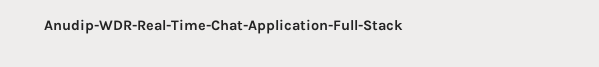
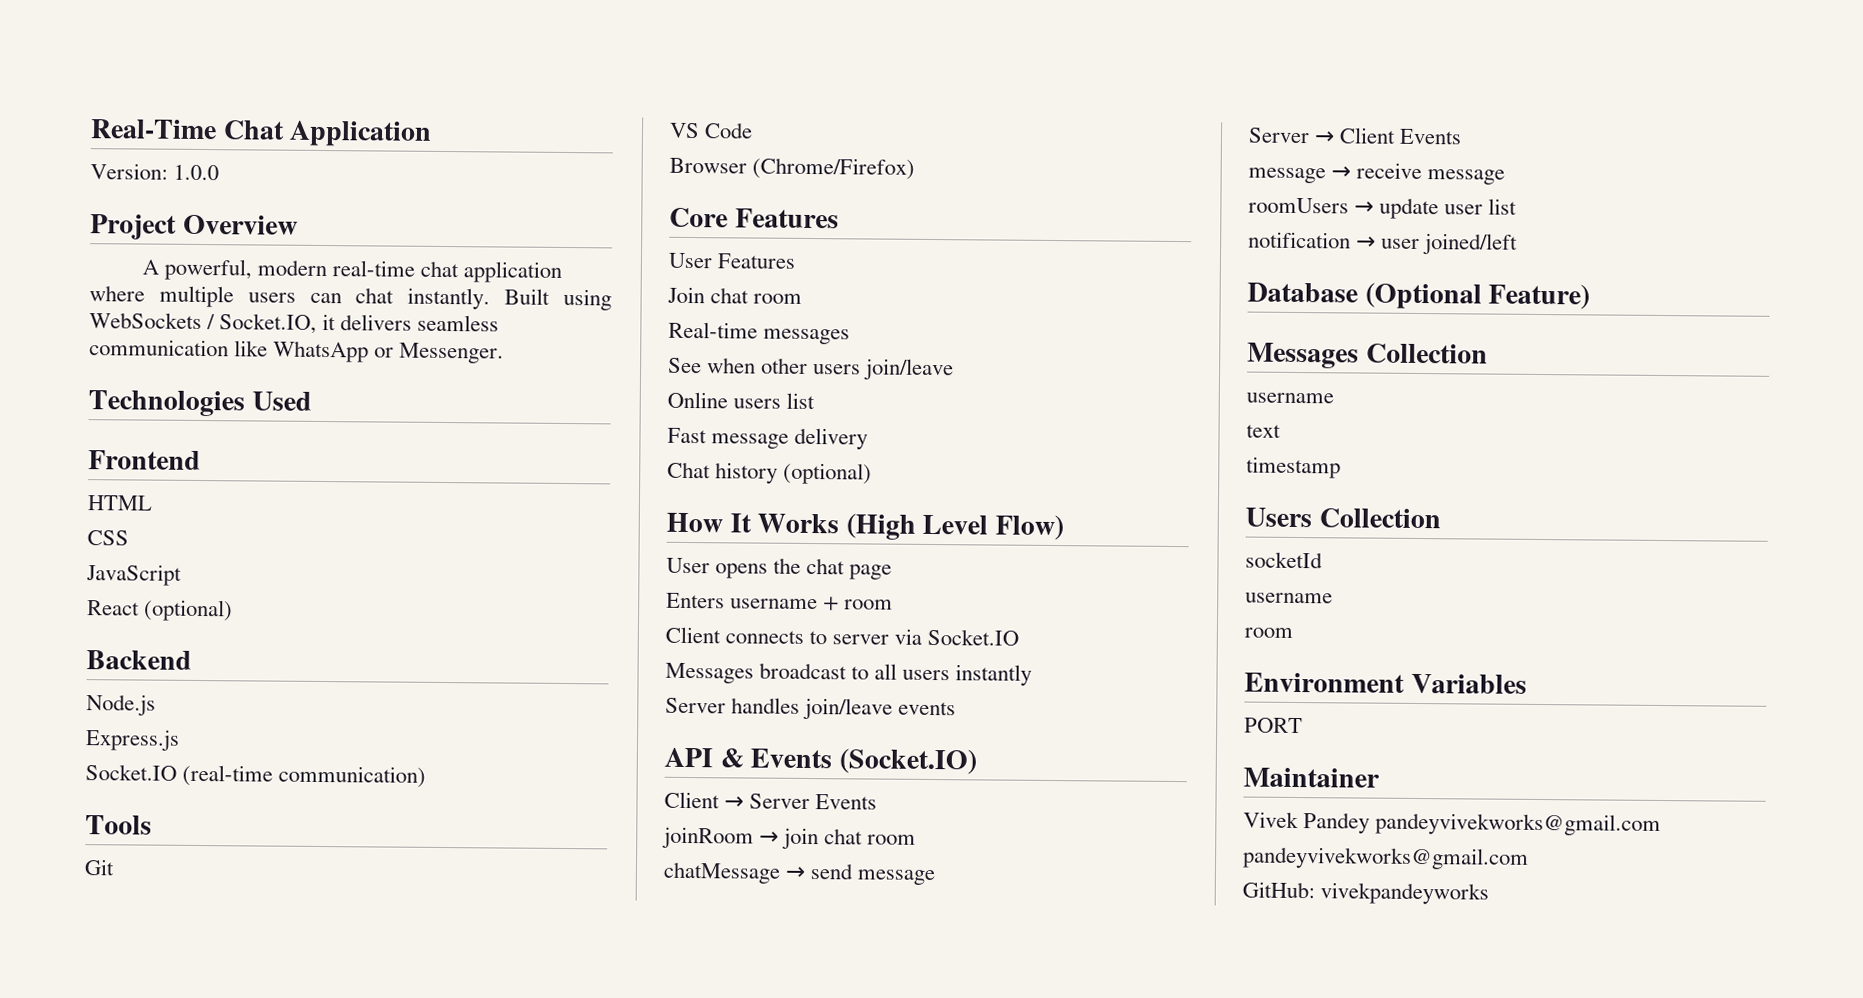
[44,19,403,34] Anudip-WDR-Real-Time-Chat-Application-Full-Stack -> [90,119,433,147] [90,163,220,181] [90,214,298,240] [141,258,563,283] [89,285,612,311] [89,312,500,334] [89,339,505,364] [88,390,312,417] [88,450,201,471] [87,495,153,511] [87,530,129,546] [86,564,182,586] [87,599,234,622] [86,650,192,670] [86,694,156,716] [85,729,180,751] [85,764,427,788] [85,815,152,835] [84,859,115,876] [669,122,754,139] [669,157,916,180] [669,207,839,229] [668,252,797,269] [667,286,803,304] [668,321,851,345] [668,357,955,381] [667,391,816,410] [667,427,869,450] [667,461,873,485] [666,512,1064,541] [666,557,893,580] [666,592,894,611] [665,626,1020,646] [665,662,1033,686] [665,697,957,720] [664,747,977,775] [664,791,878,810] [662,826,917,850] [663,861,936,886] [1248,127,1463,145] [1248,162,1506,185] [1248,197,1518,220] [1248,231,1519,255] [1247,282,1591,310] [1247,342,1488,369] [1246,392,1334,404] [1246,424,1281,438] [1246,456,1341,479] [1245,507,1441,529] [1245,551,1323,569] [1245,592,1333,604] [1244,627,1293,638] [1244,672,1527,694] [1244,717,1303,734] [1243,767,1380,788] [1243,811,1662,836] [1242,846,1529,870] [1242,881,1490,905] Real-Time Chat Application // Version: 1.0.0 // Project Overview // A powerful, modern real-time chat application where multiple users can chat instantly. Built using WebSockets / Socket.IO, it delivers seamless communication like WhatsApp or Messenger. // Technologies Used // Frontend // HTML // CSS // JavaScript // React (optional) // Backend // Node.js // Express.js // Socket.IO (real-time communication) // Tools // Git // VS Code // Browser (Chrome/Firefox) // Core Features // User Features // Join chat room // Real-time messages // See when other users join/leave // Online users list // Fast message delivery // Chat history (optional) // How It Works (High Level Flow) // User opens the chat page // Enters username + room // Client connects to server via Socket.IO // Messages broadcast to all users instantly // Server handles join/leave events // API & Events (Socket.IO) // Client → Server Events // joinRoom → join chat room // chatMessage → send message // Server → Client Events // message → receive message // roomUsers → update user list // notification → user joined/left // Database (Optional Feature) // Messages Collection // username // text // timestamp // Users Collection // socketId // username // room // Environment Variables // PORT // Maintainer // Vivek Pandey pandeyvivekworks@gmail.com // pandeyvivekworks@gmail.com // GitHub: vivekpandeyworks

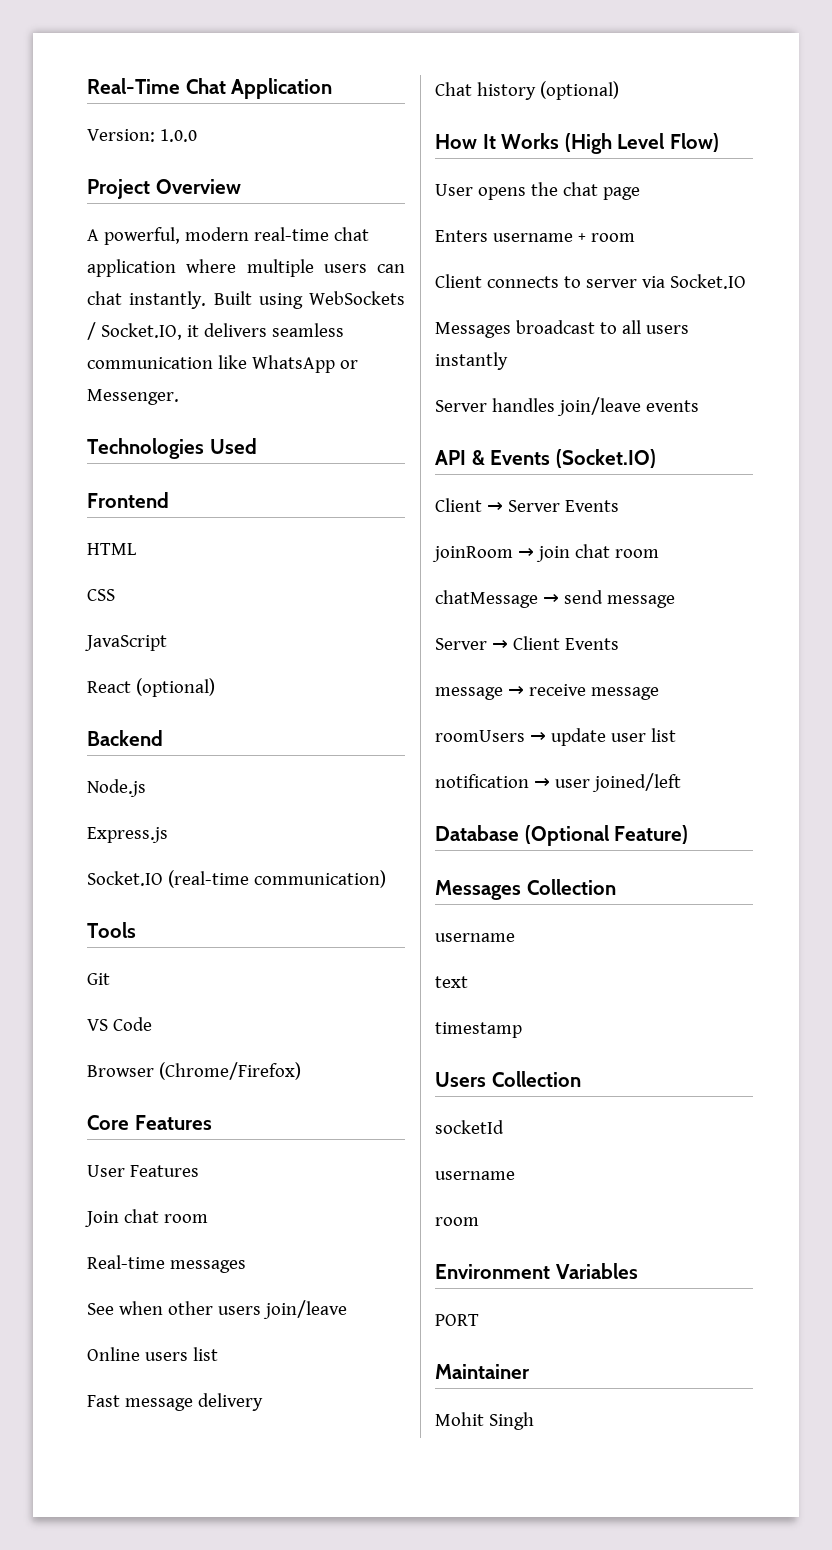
[1243,811,1662,836] [1242,846,1529,870] [1242,881,1490,905] Vivek Pandey pandeyvivekworks@gmail.com // pandeyvivekworks@gmail.com // GitHub: vivekpandeyworks -> [435,1412,534,1430] Mohit Singh

